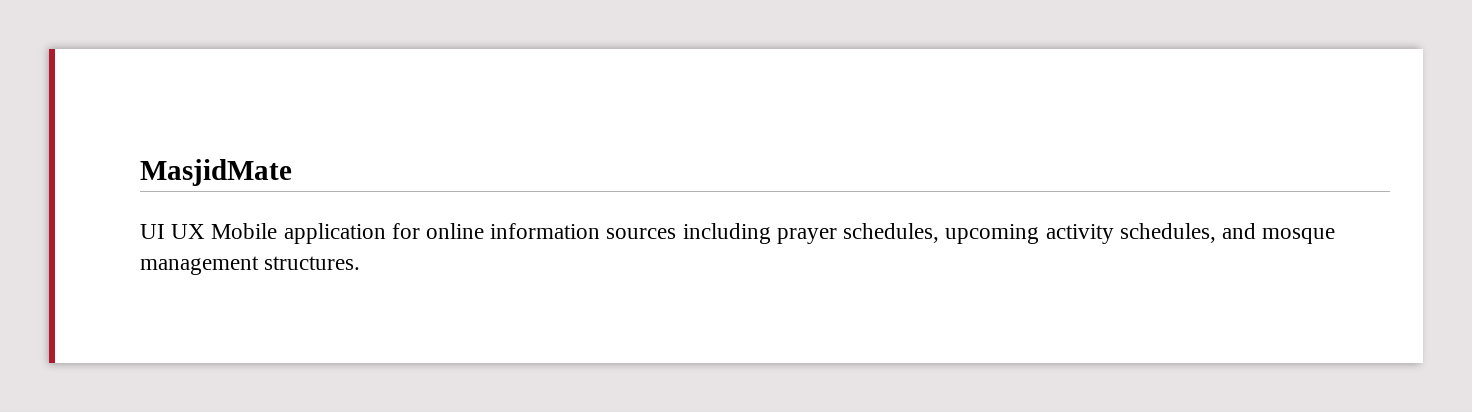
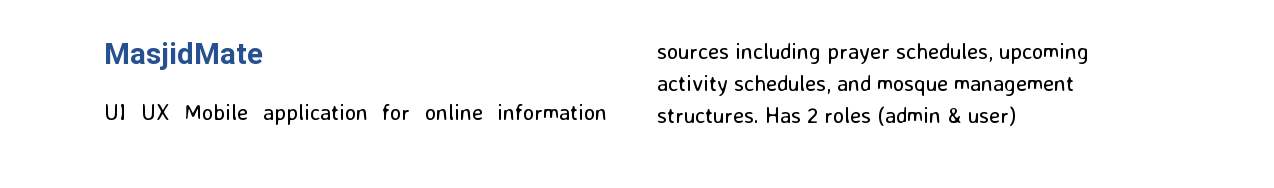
(361, 263) none -> [765,106,1016,126] Has 2 roles (admin & user)

